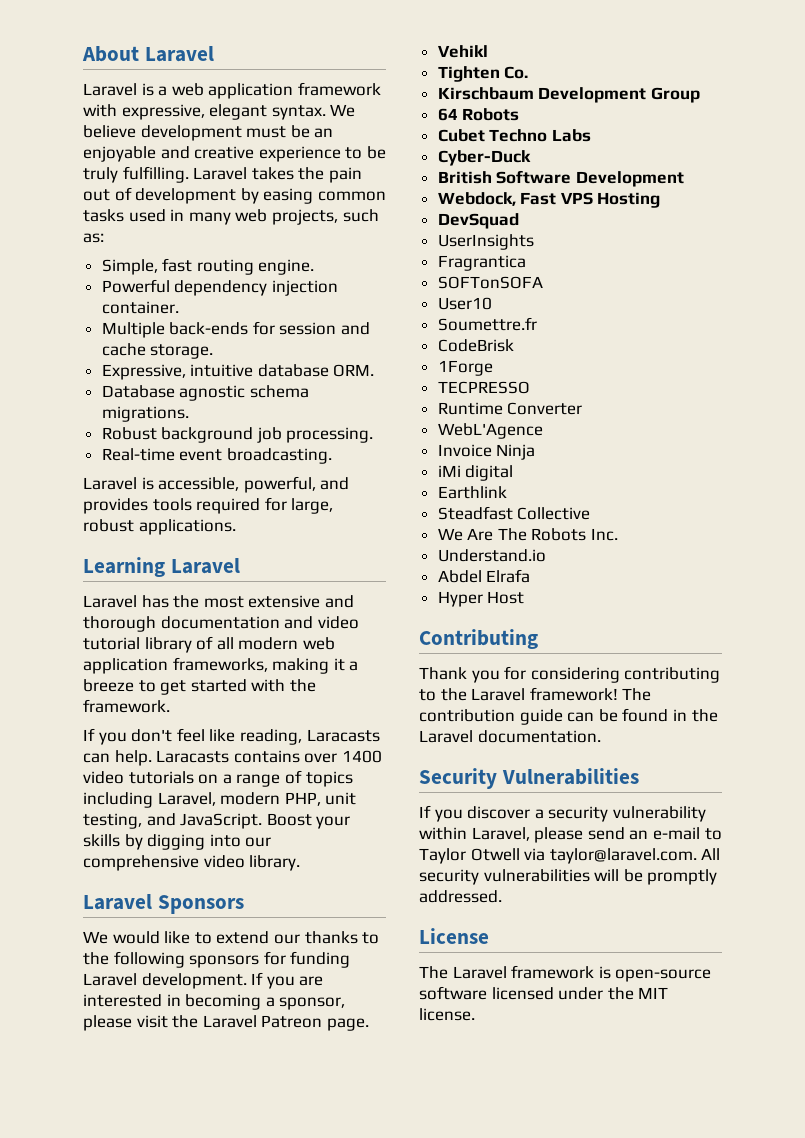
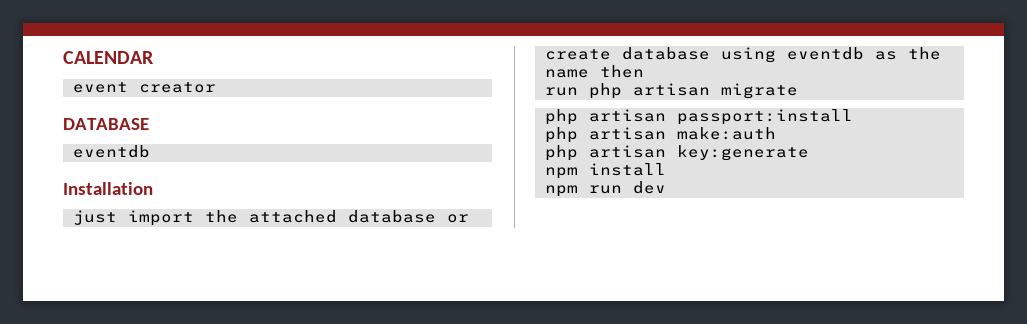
[82,46,214,62] [83,82,381,99] [83,104,356,120] [83,125,334,141] [83,146,386,162] [83,166,362,183] [83,187,386,204] [83,209,379,225] [83,233,104,243] [101,258,315,275] [101,279,338,296] [101,301,179,314] [101,321,371,338] [101,343,214,359] [101,364,375,380] [101,385,309,401] [101,406,189,422] [101,427,374,443] [101,448,332,464] [83,476,350,493] [83,497,334,514] [83,519,236,535] [83,557,240,577] [83,595,354,608] [83,616,359,632] [83,636,335,653] [83,657,359,674] [83,679,316,695] [83,699,170,713] [83,728,380,745] [83,750,382,766] [83,770,353,787] [83,792,357,808] [83,813,351,829] [83,834,272,850] [83,855,301,871] [83,894,244,914] [83,931,380,944] [83,951,351,968] [83,972,324,989] [83,994,346,1010] [83,1015,369,1031] [437,45,488,58] [437,66,529,82] [437,87,700,103] [437,108,520,121] [437,129,591,142] [437,150,531,166] [437,170,684,187] [437,192,661,208] [437,213,519,229] [437,234,534,250] [437,255,526,271] [437,276,543,289] [437,297,492,310] [437,317,537,331] [437,339,514,352] [437,360,493,376] [437,381,530,394] [437,402,583,415] [437,423,543,439] [437,444,536,460] [437,465,514,481] [437,486,507,499] [437,506,591,520] [437,528,619,541] [437,549,546,562] [437,569,531,583] [437,591,525,607] [419,629,538,649] [419,666,721,683] [419,687,652,701] [419,708,718,725] [419,730,601,743] [419,768,639,789] [419,805,706,822] [419,827,722,843] [419,848,721,864] [419,869,718,885] [419,890,502,903] [419,928,489,944] [419,965,712,982] [419,986,669,1000] [419,1008,475,1021] About Laravel // Laravel is a web application framework with expressive, elegant syntax. We believe development must be an enjoyable and creative experience to be truly fulfilling. Laravel takes the pain out of development by easing common tasks used in many web projects, such as: // Simple, fast routing engine. // Powerful dependency injection container. // Multiple back-ends for session and cache storage. // Expressive, intuitive database ORM. // Database agnostic schema migrations. // Robust background job processing. // Real-time event broadcasting. // Laravel is accessible, powerful, and provides tools required for large, robust applications. // Learning Laravel // Laravel has the most extensive and thorough documentation and video tutorial library of all modern web application frameworks, making it a breeze to get started with the framework. // If you don't feel like reading, Laracasts can help. Laracasts contains over 1400 video tutorials on a range of topics including Laravel, modern PHP, unit testing, and JavaScript. Boost your skills by digging into our comprehensive video library. // Laravel Sponsors // We would like to extend our thanks to the following sponsors for funding Laravel development. If you are interested in becoming a sponsor, please visit the Laravel Patreon page. // Vehikl // Tighten Co. // Kirschbaum Development Group // 64 Robots // Cubet Techno Labs // Cyber-Duck // British Software Development // Webdock, Fast VPS Hosting // DevSquad // UserInsights // Fragrantica // SOFTonSOFA // User10 // Soumettre.fr // CodeBrisk // 1Forge // TECPRESSO // Runtime Converter // WebL'Agence // Invoice Ninja // iMi digital // Earthlink // Steadfast Collective // We Are The Robots Inc. // Understand.io // Abdel Elrafa // Hyper Host // Contributing // Thank you for considering contributing to the Laravel framework! The contribution guide can be found in the Laravel documentation. // Security Vulnerabilities // If you discover a security vulnerability within Laravel, please send an e-mail to Taylor Otwell via taylor@laravel.com. All security vulnerabilities will be promptly addressed. // License // The Laravel framework is open-source software licensed under the MIT license. -> [63,51,154,64] [72,82,216,93] [63,118,149,130] [72,145,150,158] [63,182,153,195] [72,210,469,226] [544,47,941,63] [544,65,644,78] [544,83,798,99] [544,109,853,125] [544,127,776,143] [544,145,809,161] [544,163,666,179] [544,181,666,197] CALENDAR // event creator // DATABASE // eventdb // Installation // just import the attached database or create database using eventdb as the name then // run php artisan migrate // php artisan passport:install // php artisan make:auth // php artisan key:generate // npm install // npm run dev

